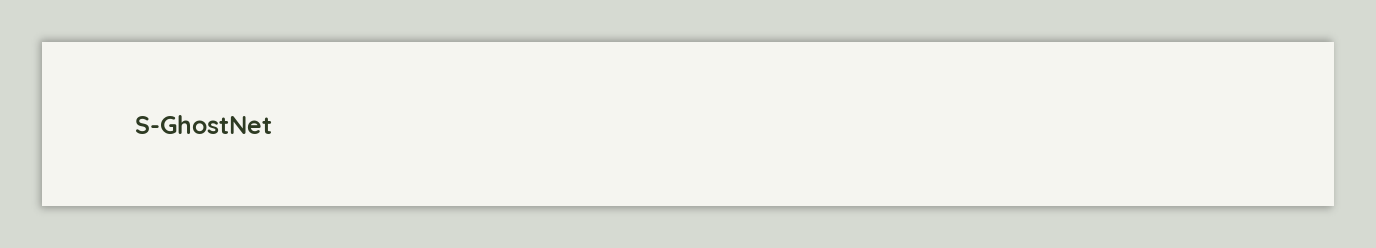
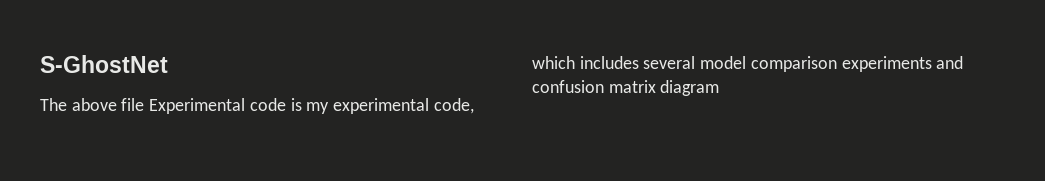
(272, 124) none -> [40,98,474,114] [532,56,964,72] [532,80,720,96] // The above file Experimental code is my experimental code, which includes several model comparison experiments and confusion matrix diagram

